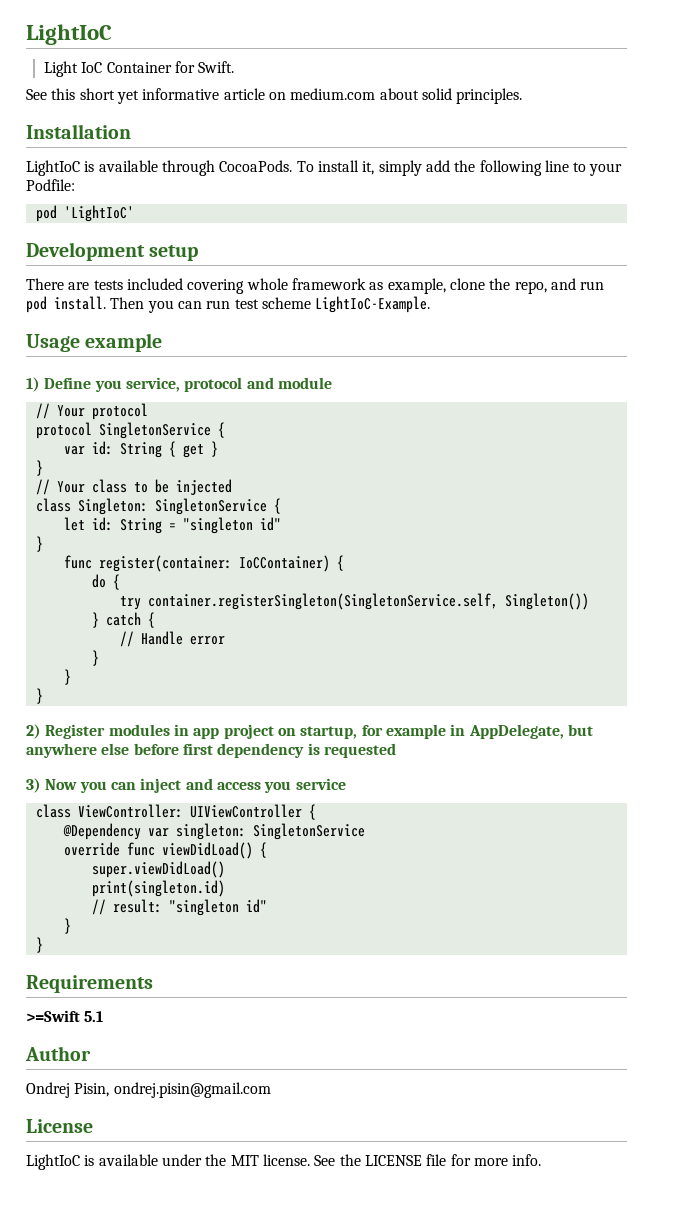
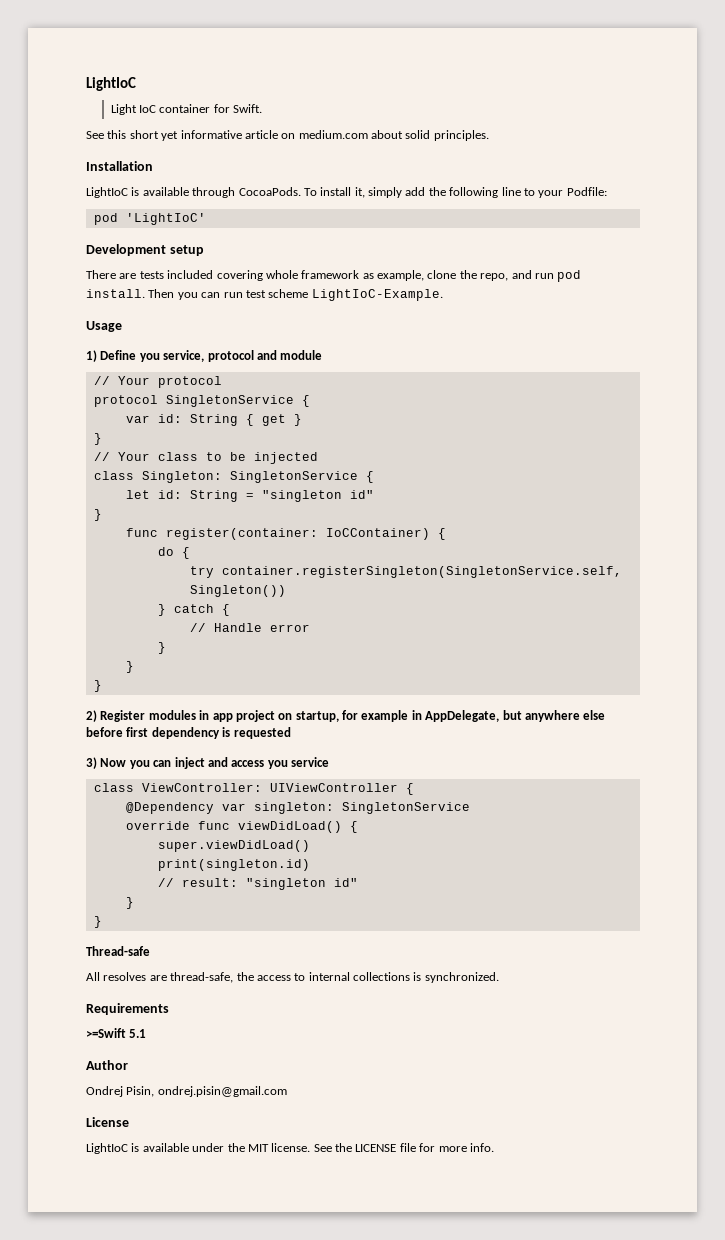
[106,62,172,73] Container -> [159,104,211,113] container
[85,333,163,352] example -> (122, 326) none
(43, 945) none -> [86,946,150,956] [86,972,499,983] // Thread-safe // All resolves are thread-safe, the access to internal collections is synchronized.

